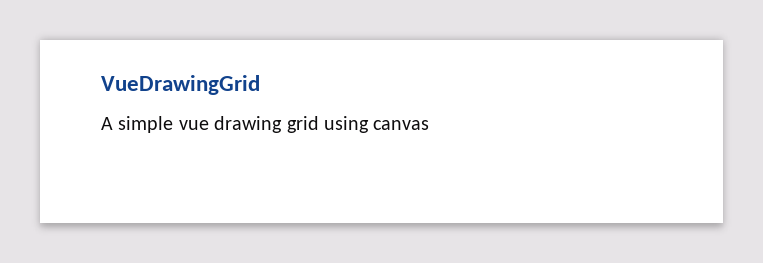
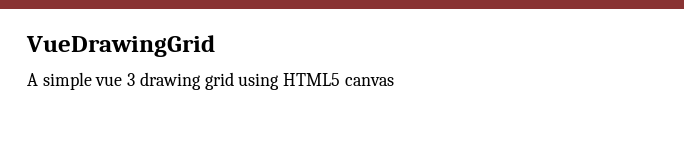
(209, 125) none -> [127,73,136,86] 3
(369, 124) none -> [283,73,341,86] HTML5

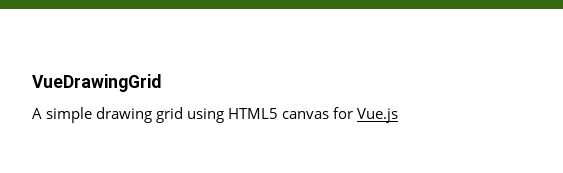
[95,73,136,86] vue 3 -> (93, 115) none
(394, 81) none -> [333,107,399,123] for Vue.js

